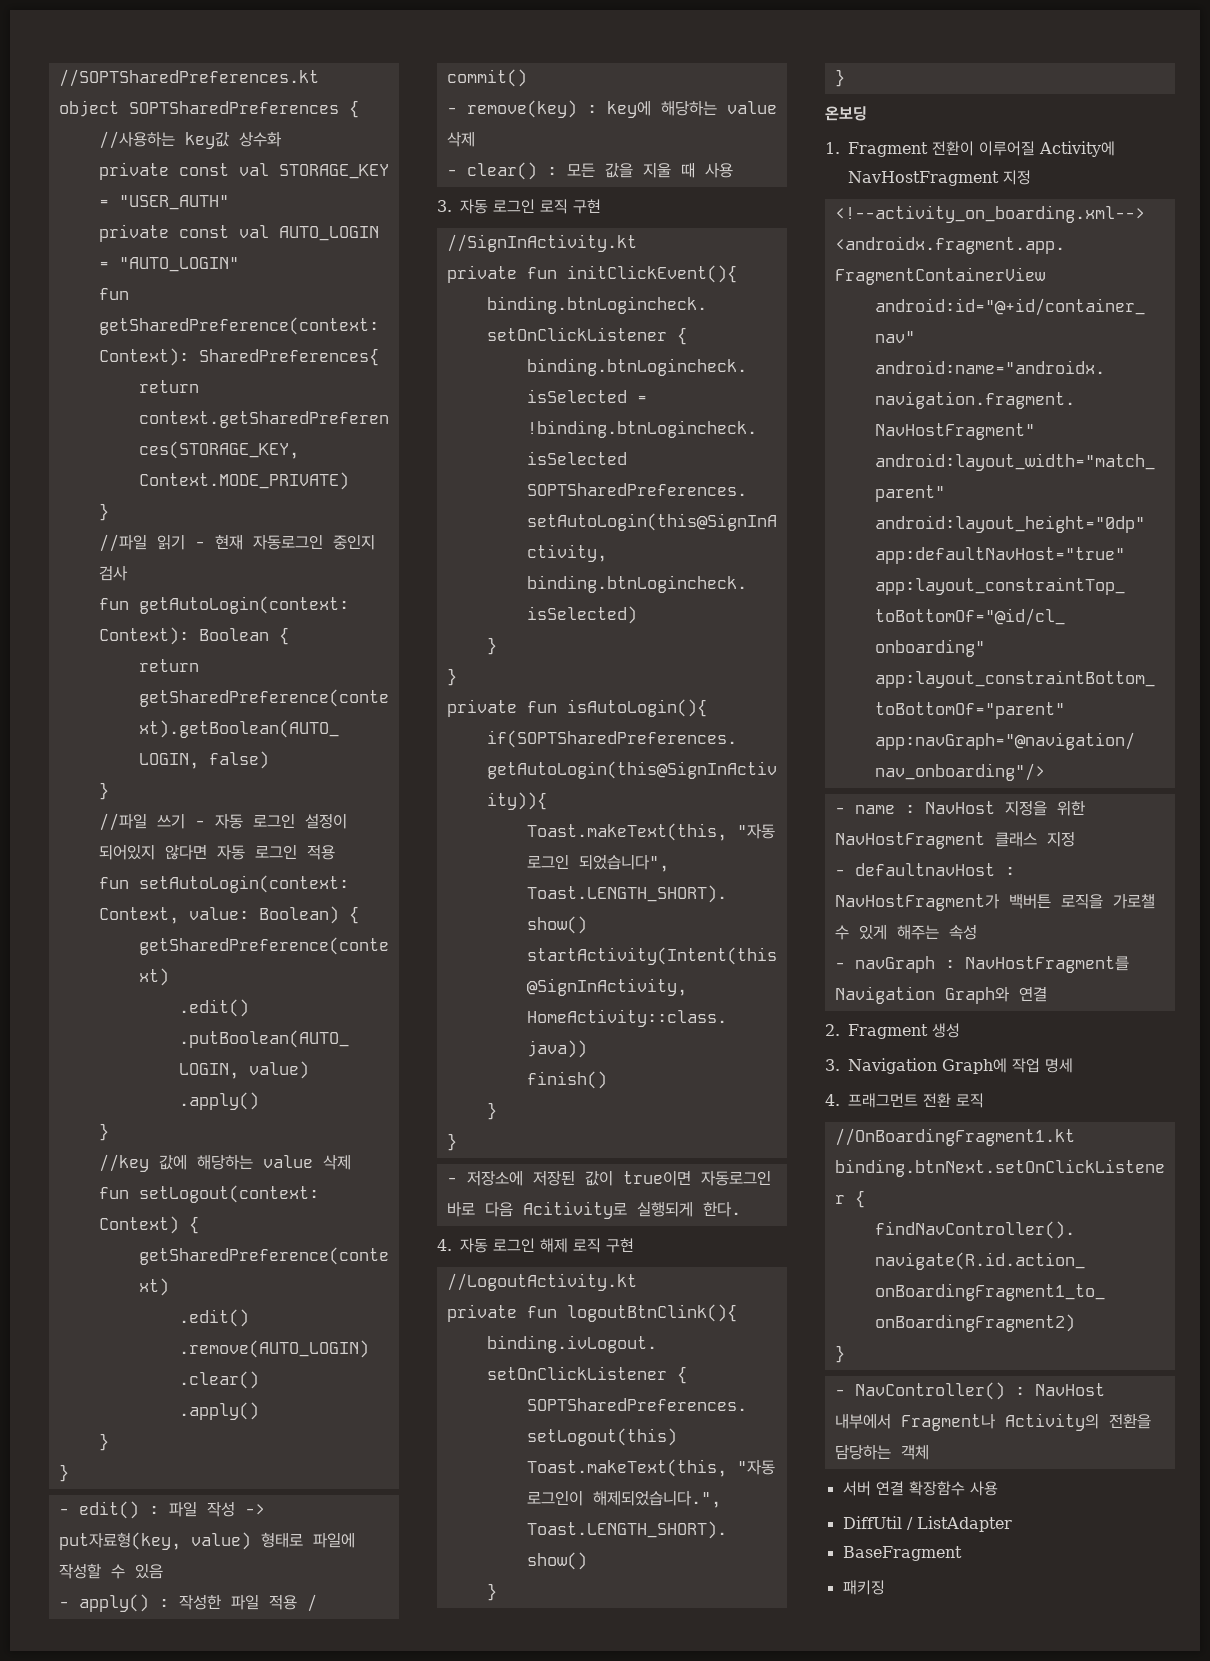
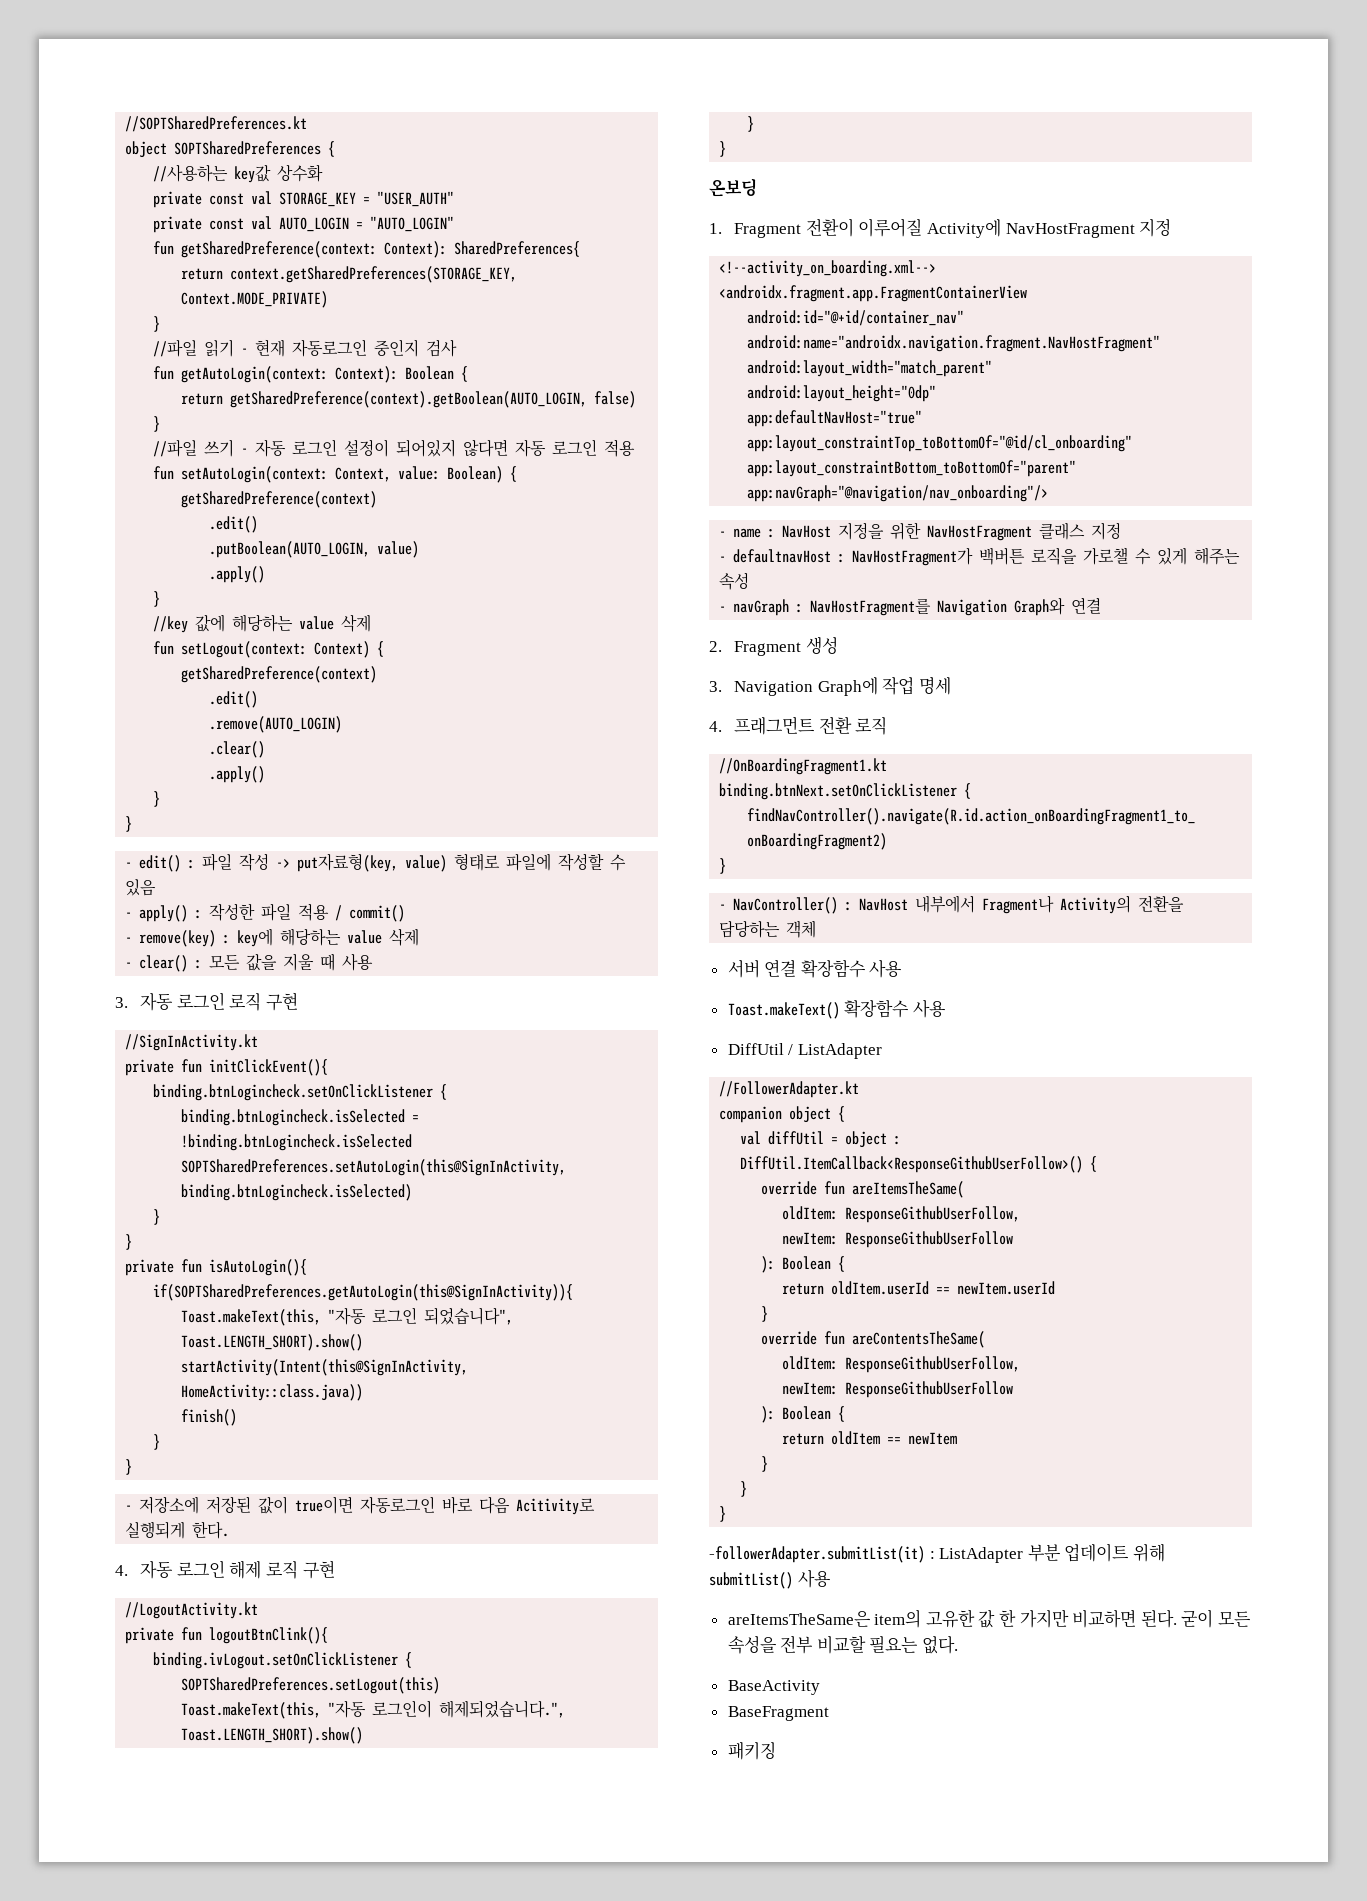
(998, 1488) none -> [727,999,946,1019] // Toast.makeText() 확장함수 사용
(1012, 1524) none -> [719,1081,860,1098] [719,1106,846,1123] [740,1131,902,1148] [740,1156,1098,1173] [761,1181,965,1198] [782,1206,1021,1223] [782,1231,1014,1248] [761,1256,846,1273] [782,1281,1056,1295] [761,1306,769,1322] [761,1331,986,1348] [782,1356,1021,1373] [782,1381,1014,1398] [761,1406,846,1423] [782,1431,958,1445] [761,1456,769,1472] [740,1481,748,1497] [719,1506,727,1522] [709,1543,1165,1563] [709,1569,831,1589] [727,1609,1252,1628] [727,1635,959,1654] [727,1680,820,1695] // //FollowerAdapter.kt // companion object { // val diffUtil = object : DiffUtil.ItemCallback<ResponseGithubUserFollow>() { // override fun areItemsTheSame( // oldItem: ResponseGithubUserFollow, // newItem: ResponseGithubUserFollow // ): Boolean { // return oldItem.userId == newItem.userId // } // override fun areContentsTheSame( // oldItem: ResponseGithubUserFollow, // newItem: ResponseGithubUserFollow // ): Boolean { // return oldItem == newItem // } // } // } // -followerAdapter.submitList(it) : ListAdapter 부분 업데이트 위해 submitList() 사용 // areItemsTheSame은 item의 고유한 값 한 가지만 비교하면 된다. 굳이 모든 속성을 전부 비교할 필요는 없다. // BaseActivity

